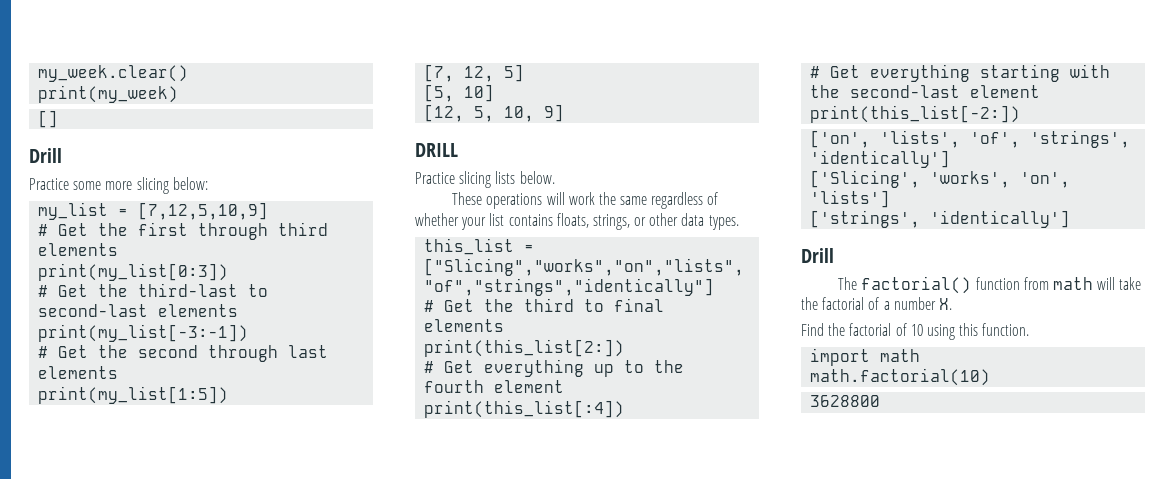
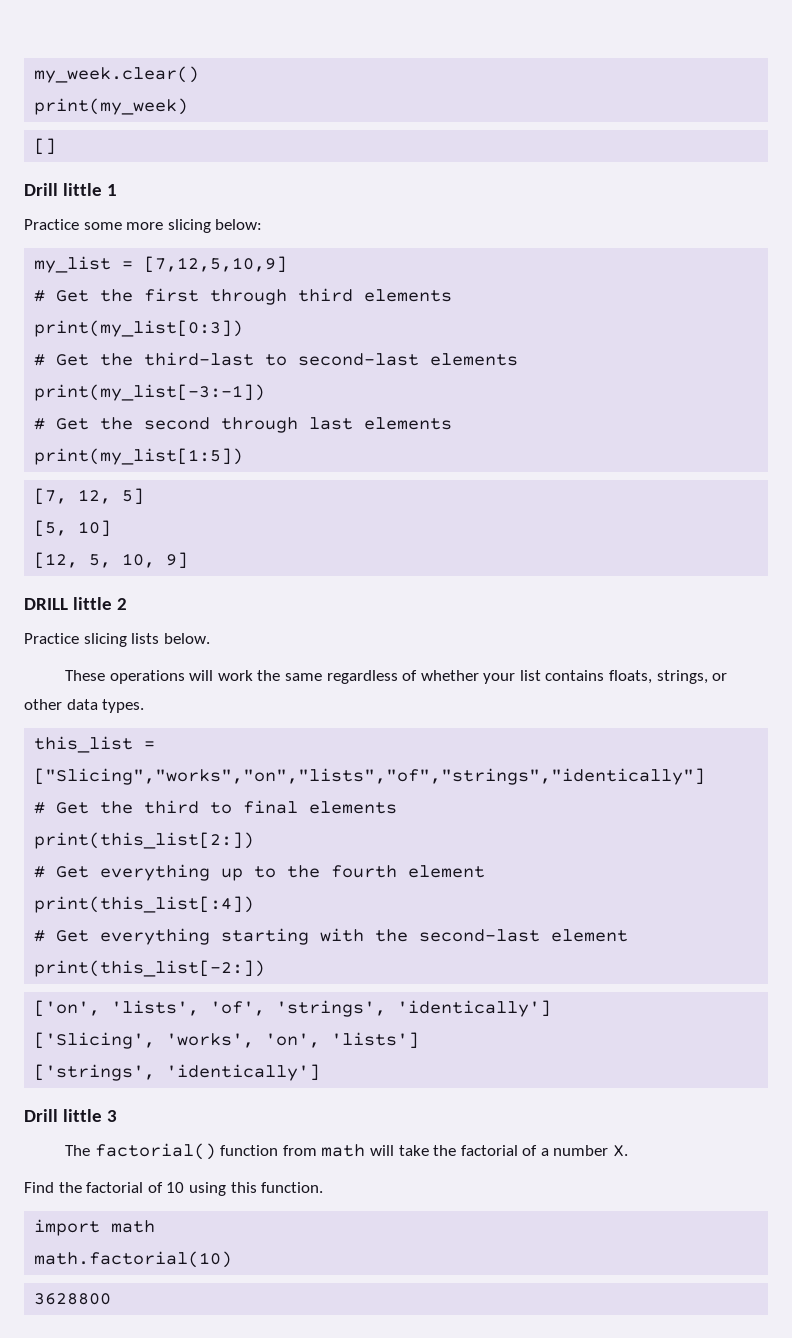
(62, 155) none -> [62,183,117,196] little 1
(458, 150) none -> [72,597,127,610] little 2
(834, 255) none -> [62,1109,117,1122] little 3

